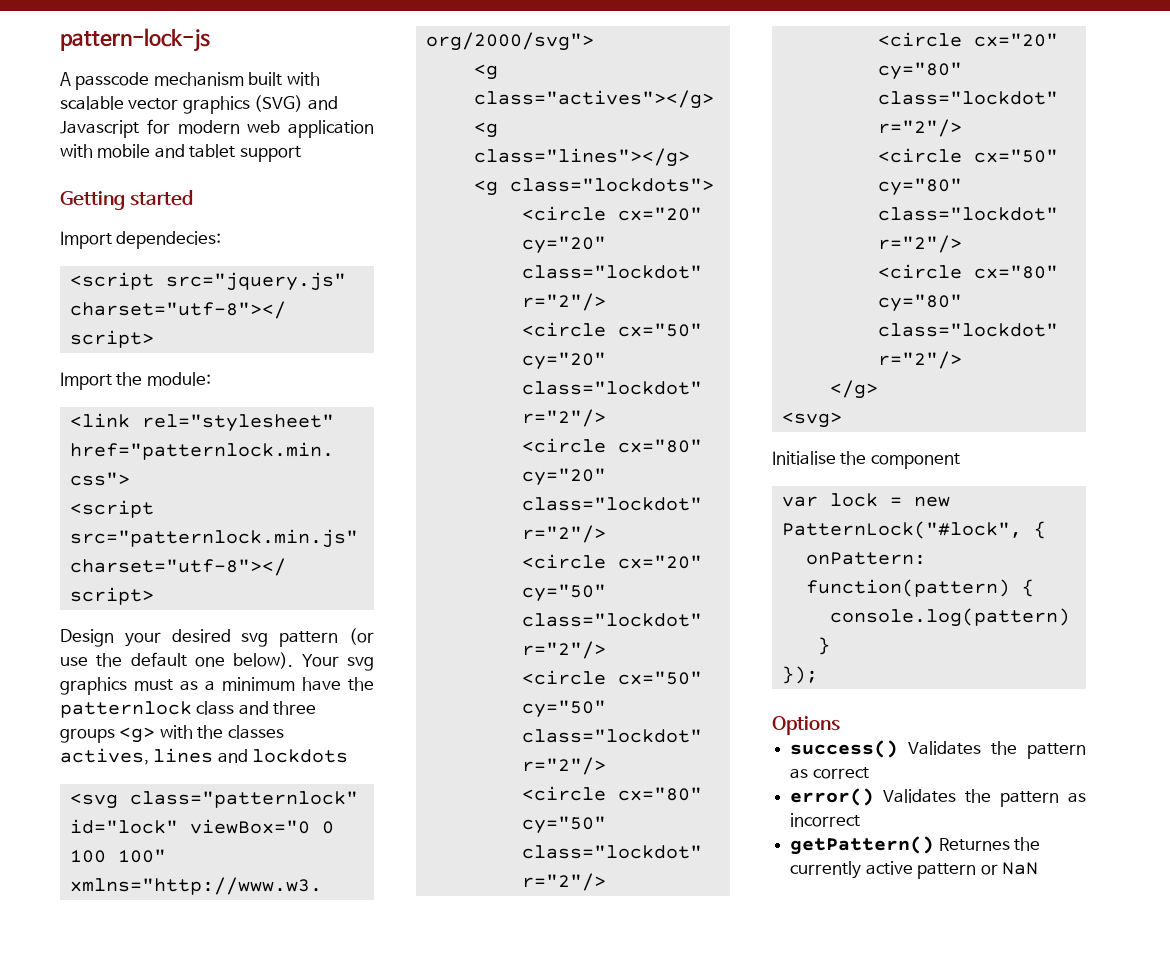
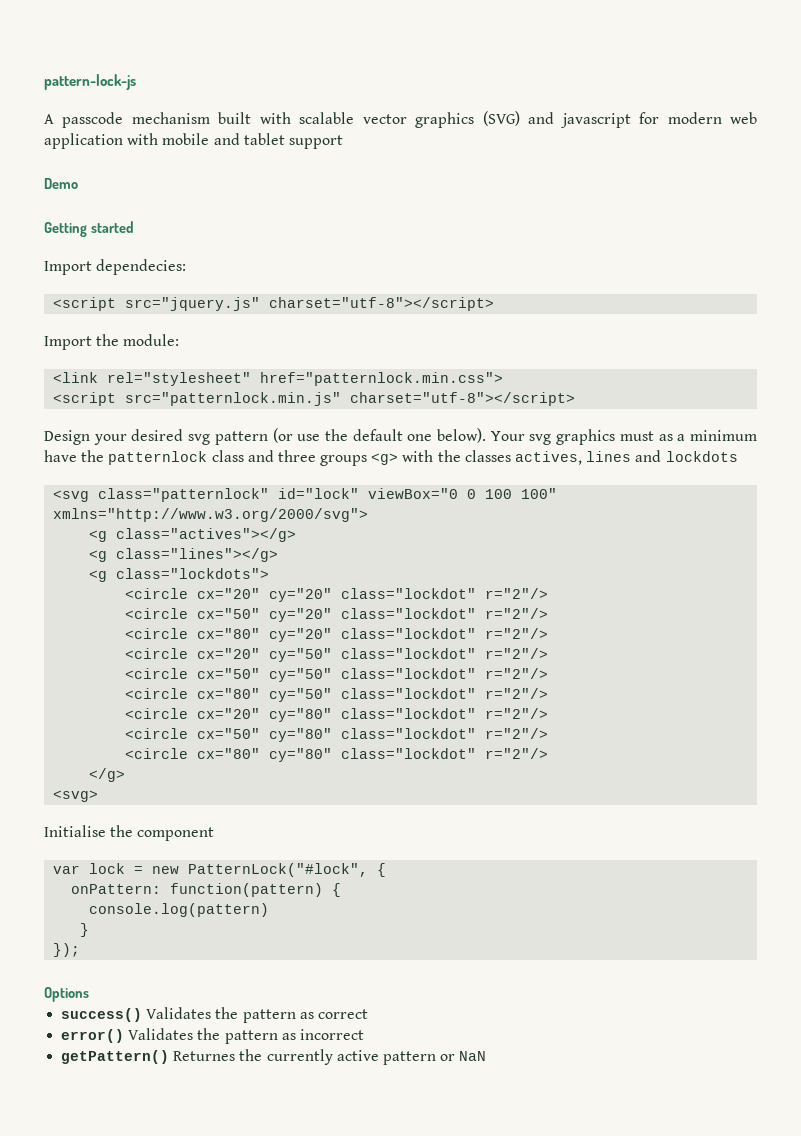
[60,120,139,138] Javascript -> [560,113,631,128] javascript
(301, 154) none -> [44,178,78,189] // Demo

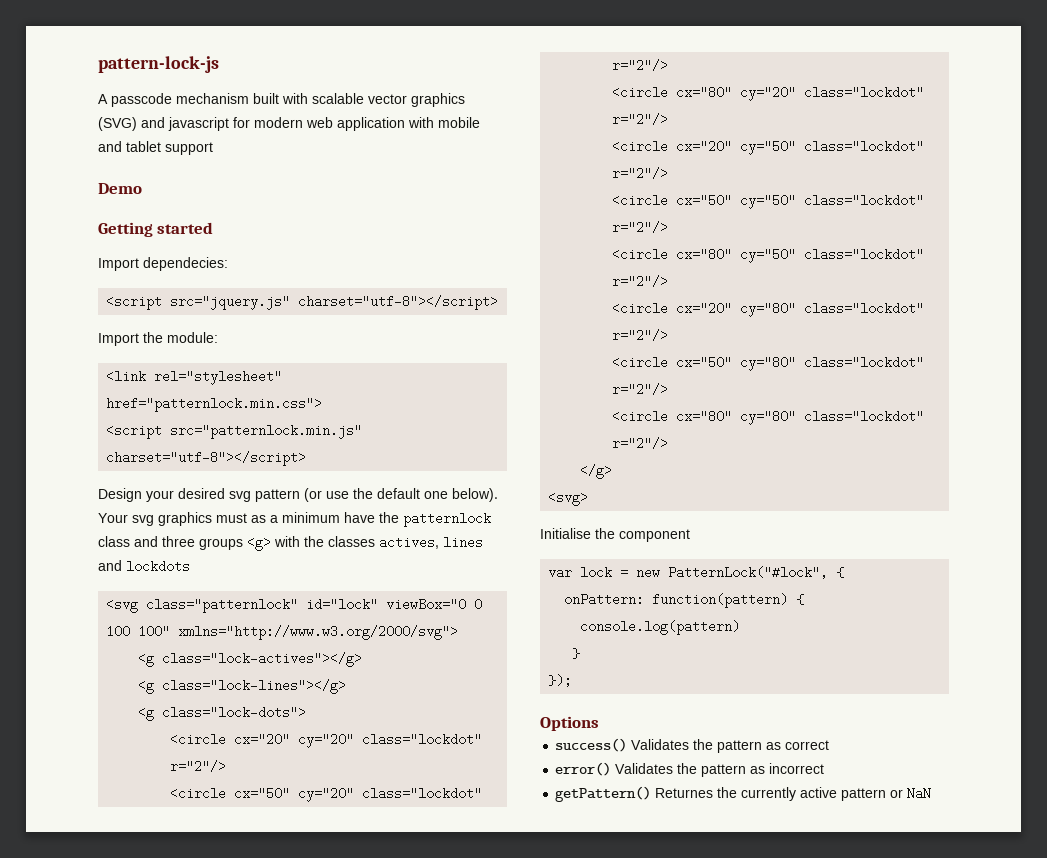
[116,528,297,542] [89,548,279,562] [89,568,270,582] class="actives"></g> // <g class="lines"></g> // <g class="lockdots"> -> [162,652,363,667] [138,679,347,694] [138,706,307,721] class="lock-actives"></g> // <g class="lock-lines"></g> // <g class="lock-dots">

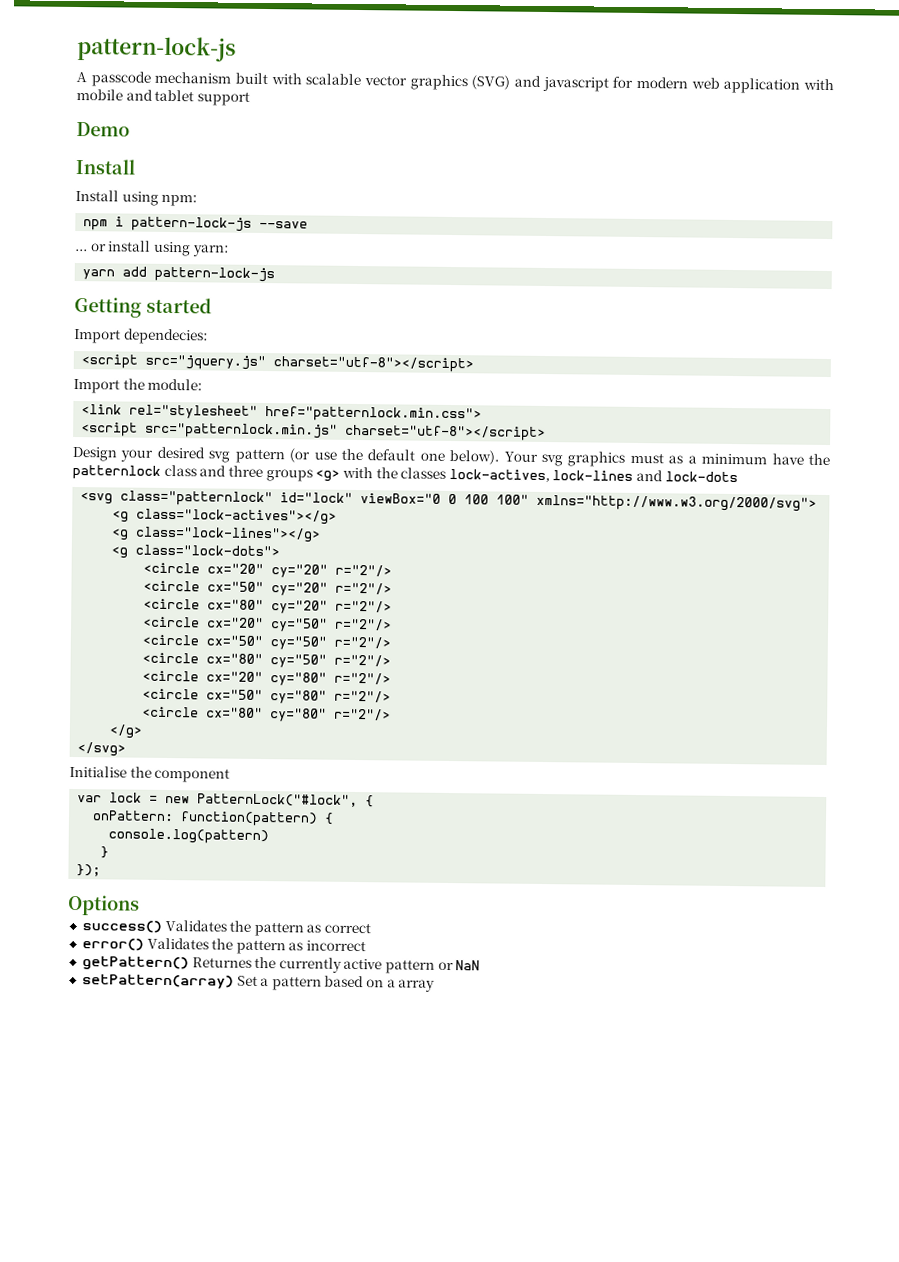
(142, 188) none -> [75,158,136,175] [75,189,198,207] [83,216,309,232] [75,240,229,257] [82,266,276,283] // Install // Install using npm: // npm i pattern-lock-js --save // ... or install using yarn: // yarn add pattern-lock-js
[379,536,483,549] [98,560,190,573] actives, lines and lockdots -> [448,468,738,483] lock-actives, lock-lines and lock-dots
[362,733,483,746] class="lockdot" -> (329, 571) none
[362,787,483,800] class="lockdot" -> (329, 589) none
[804,86,925,99] class="lockdot" -> (329, 607) none
[804,140,925,153] class="lockdot" -> (329, 625) none
[804,194,925,207] class="lockdot" -> (328, 643) none
[804,248,925,261] class="lockdot" -> (328, 661) none
[804,302,925,315] class="lockdot" -> (328, 679) none
[804,356,925,369] class="lockdot" -> (328, 697) none
[804,410,925,423] class="lockdot" -> (328, 715) none
[548,491,589,506] <svg> -> [77,742,127,757] </svg>
(932, 793) none -> [81,974,436,992] // setPattern(array) Set a pattern based on a array

